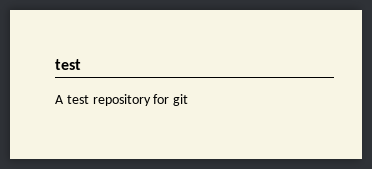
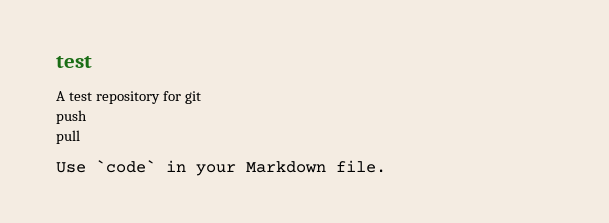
(189, 100) none -> [56,110,87,124] [56,130,80,144] [56,160,386,176] // push // pull // Use `code` in your Markdown file.

